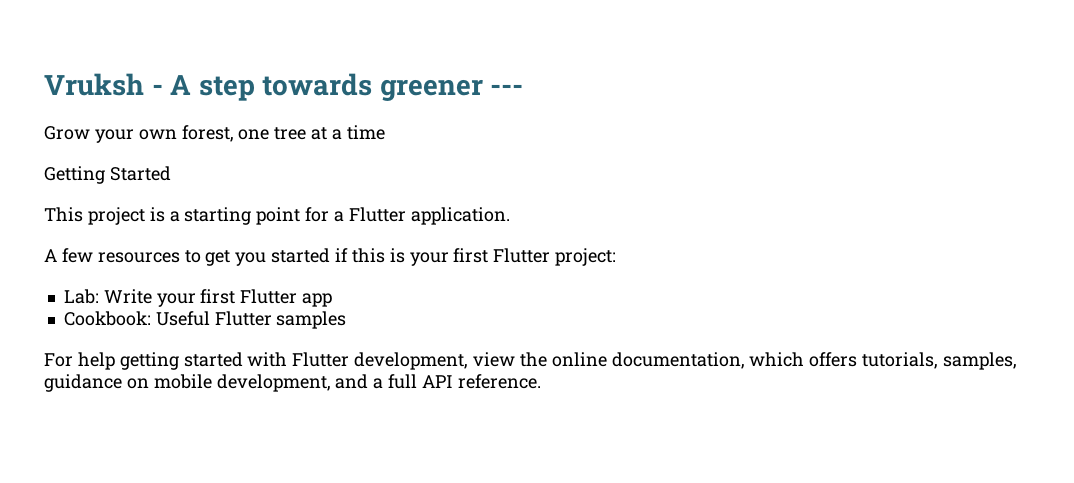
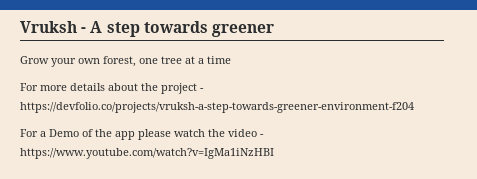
[490,84,524,95] --- -> (274, 30) none
[44,166,171,184] [44,207,510,225] [44,248,617,266] [63,289,333,307] [63,311,347,329] [44,352,1018,370] [44,374,541,392] Getting Started // This project is a starting point for a Flutter application. // A few resources to get you started if this is your first Flutter project: // Lab: Write your first Flutter app // Cookbook: Useful Flutter samples // For help getting started with Flutter development, view the online documentation, which offers tutorials, samples, guidance on mobile development, and a full API reference. -> [20,83,204,94] [20,102,414,113] [20,129,264,140] [20,148,274,159] For more details about the project - https://devfolio.co/projects/vruksh-a-step-towards-greener-environment-f204 // For a Demo of the app please watch the video - https://www.youtube.com/watch?v=IgMa1iNzHBI

